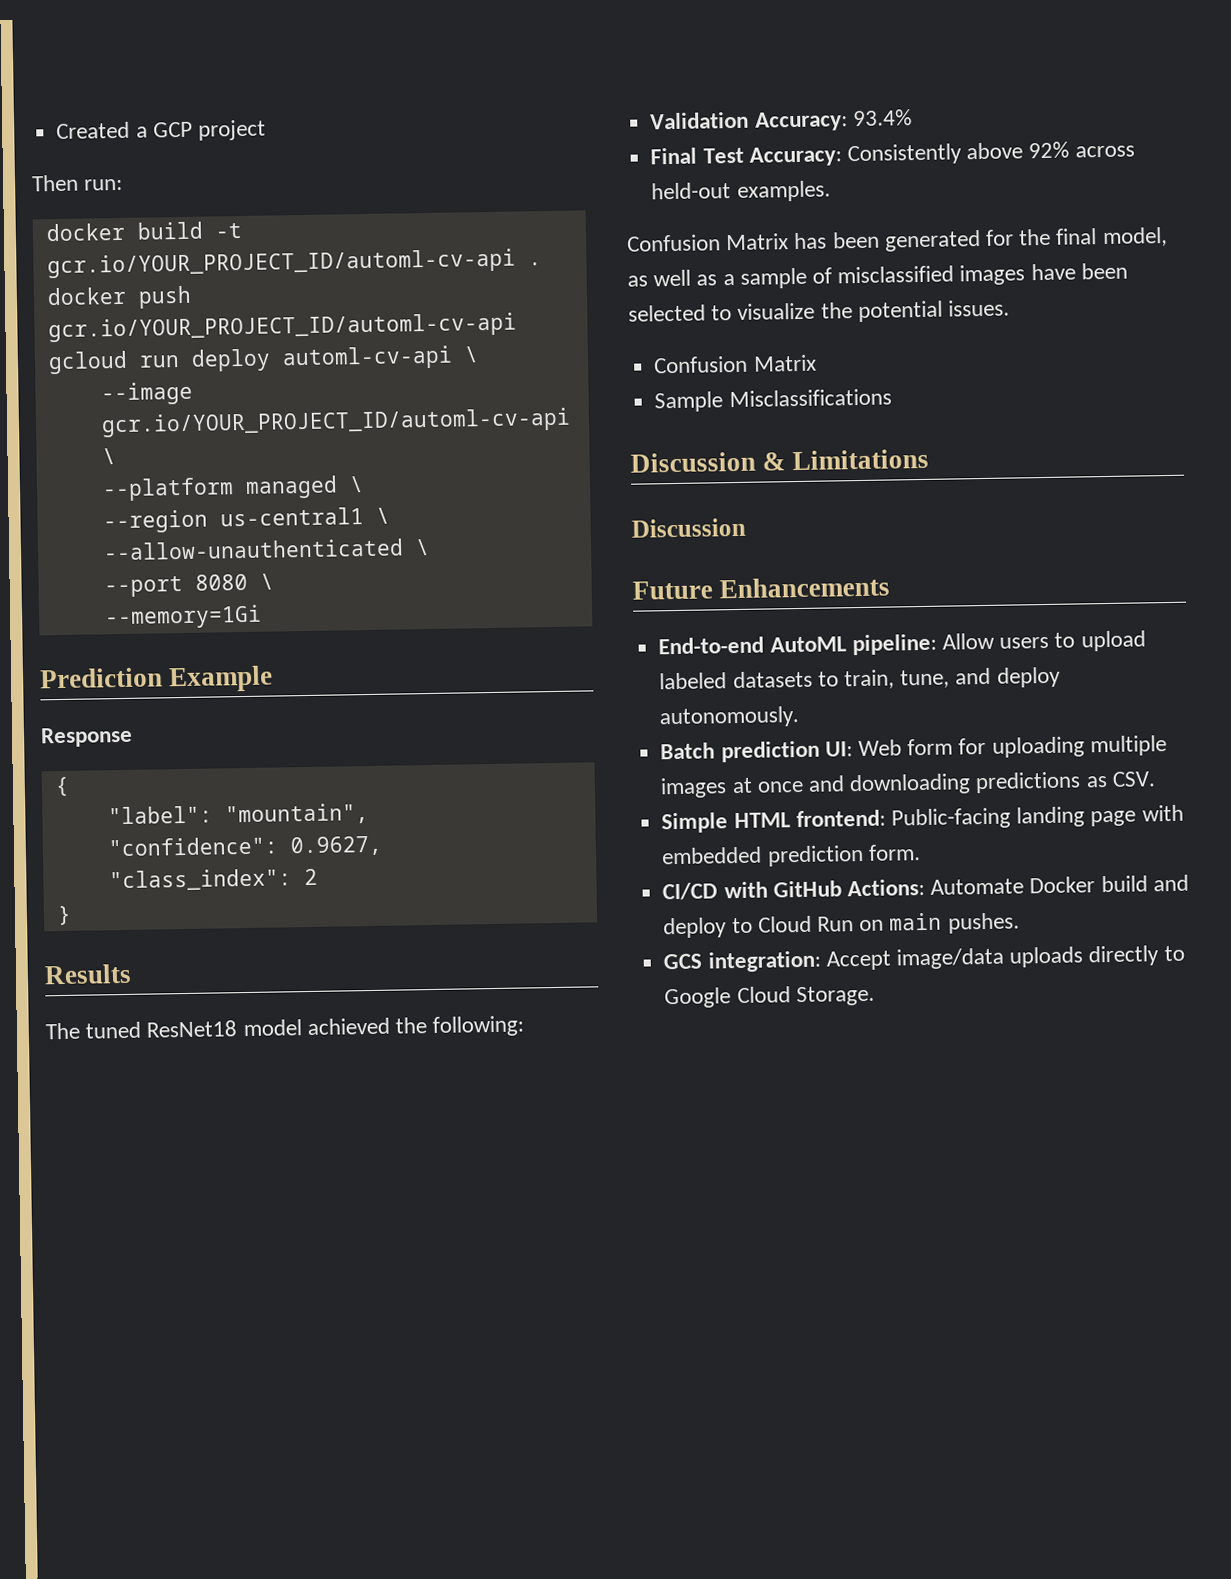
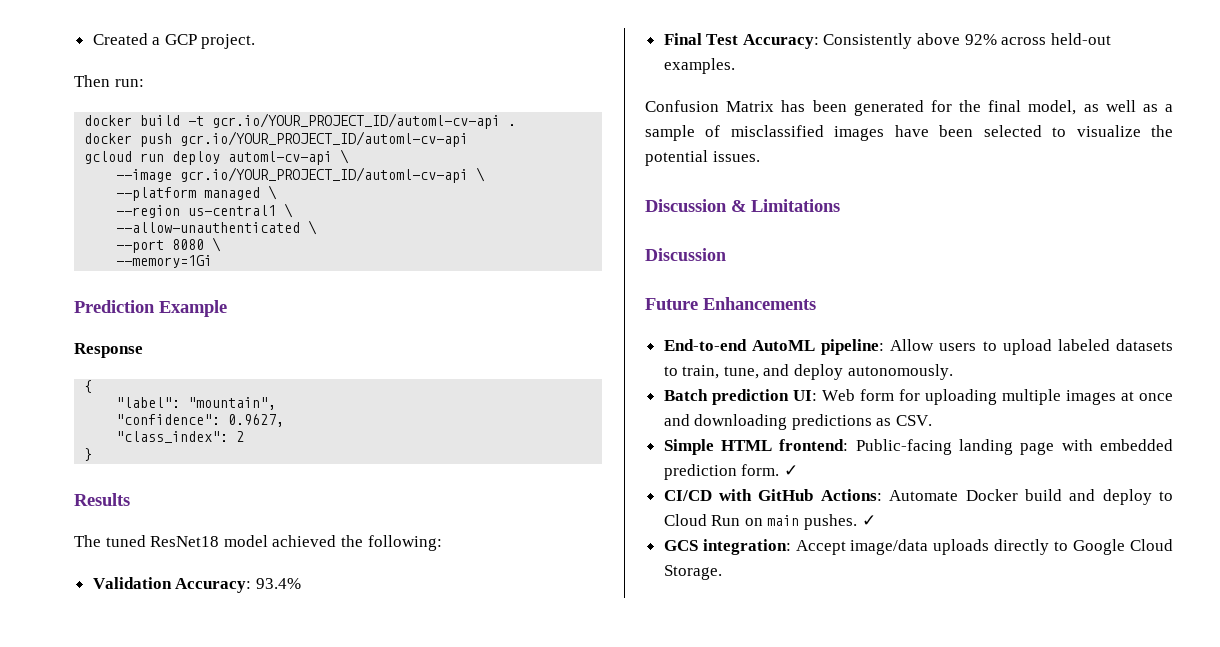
[197,119,266,141] project -> [201,34,256,49] project.
[653,354,817,374] [654,388,892,413] // Confusion Matrix // Sample Misclassifications -> (760, 156) none
(921, 852) none -> [783,465,798,476] ✓
(1020, 923) none -> [861,515,876,526] ✓

